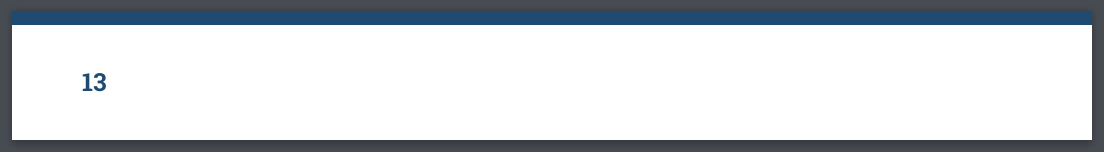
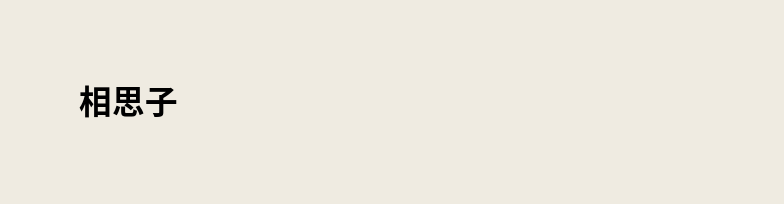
[82,72,107,92] 13 -> [79,85,178,118] 相思子

